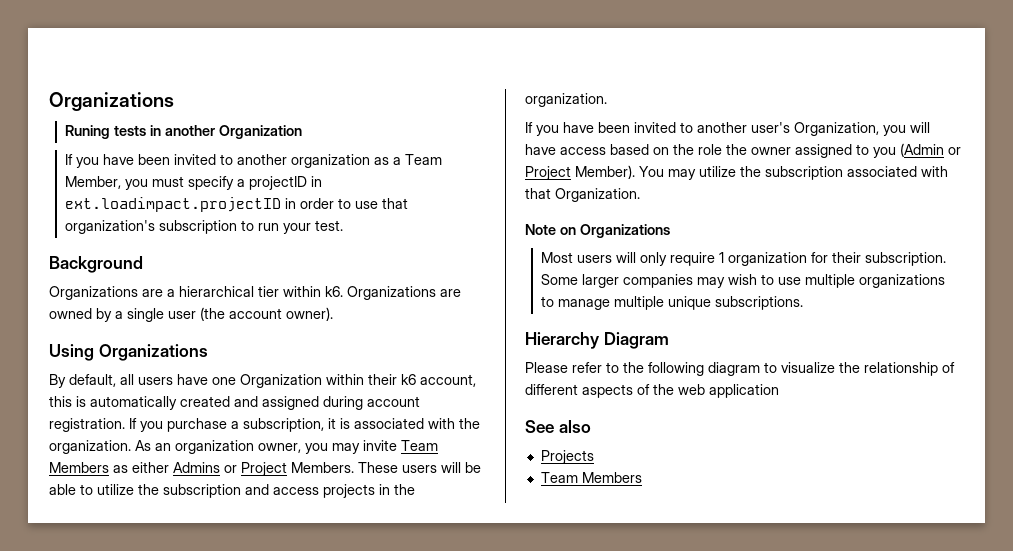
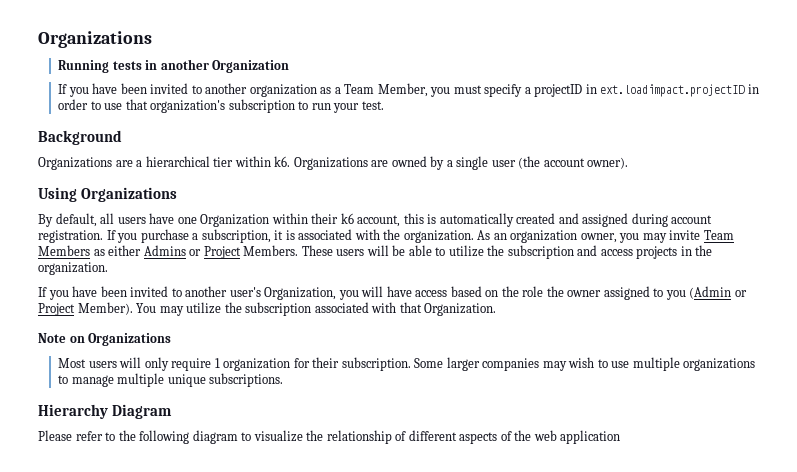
[49,92,174,111] [65,125,111,139] Organizations // Runing -> [38,31,152,48] [58,60,110,73] Organizations // Running
[525,420,591,433] [540,450,594,464] [540,472,642,483] // See also // Projects // Team Members -> (621, 437) none

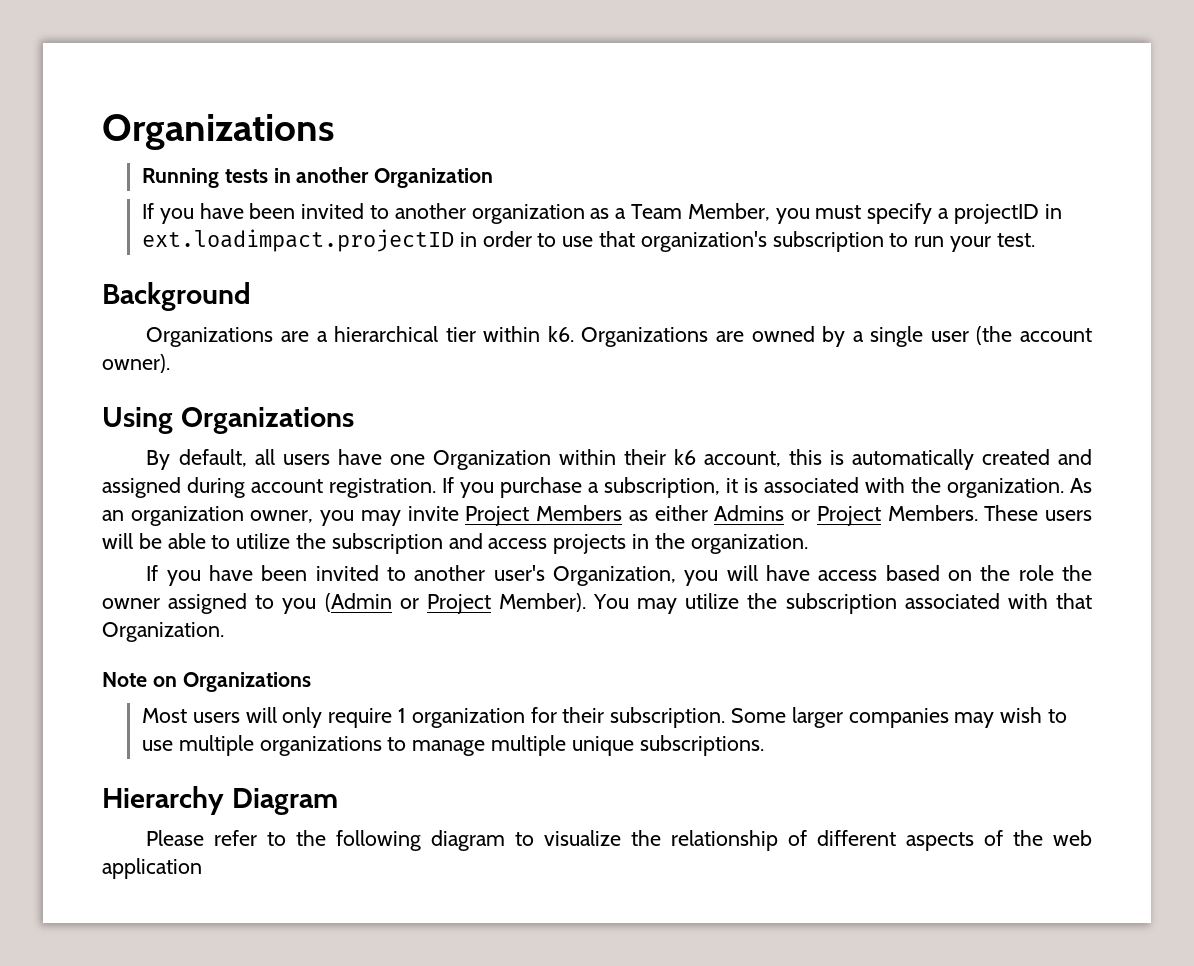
[703,230,734,240] Team -> [465,506,530,526] Project

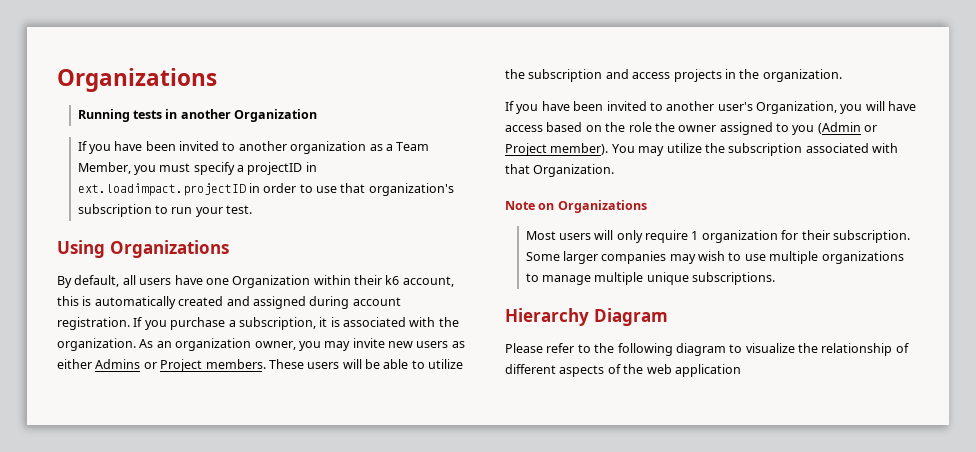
[102,282,251,311] [146,326,1092,347] [102,354,170,373] // Background // Organizations are a hierarchical tier within k6. Organizations are owned by a single user (the account owner). -> (253, 209) none
[465,505,623,526] Project Members -> [388,341,449,348] new users
[887,505,978,521] Members. -> [205,359,266,369] members.
[498,593,586,612] Member). -> [550,143,609,155] member).

